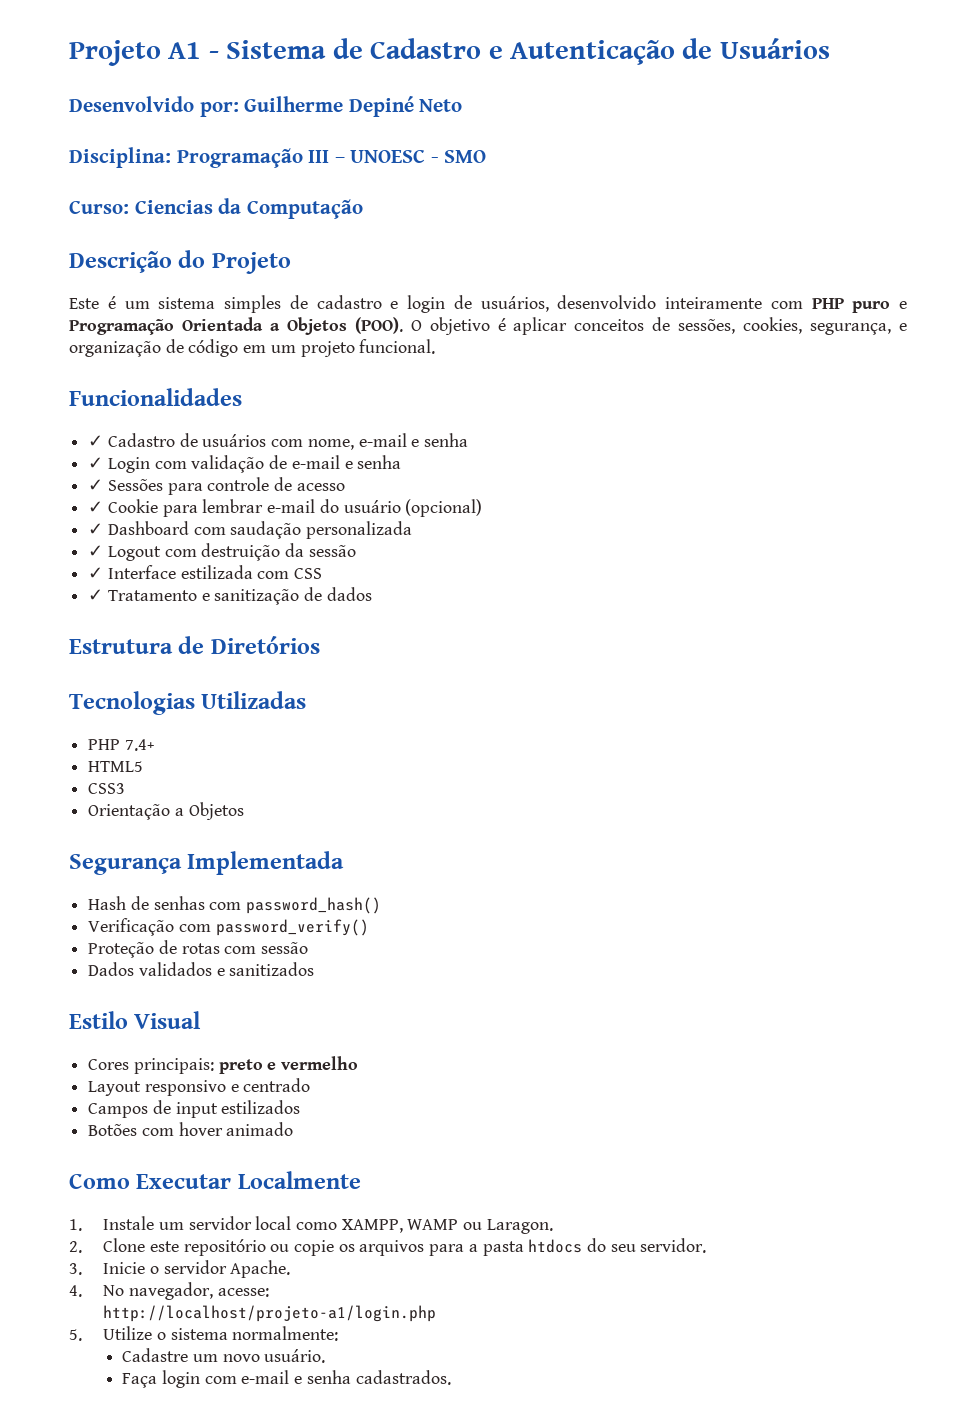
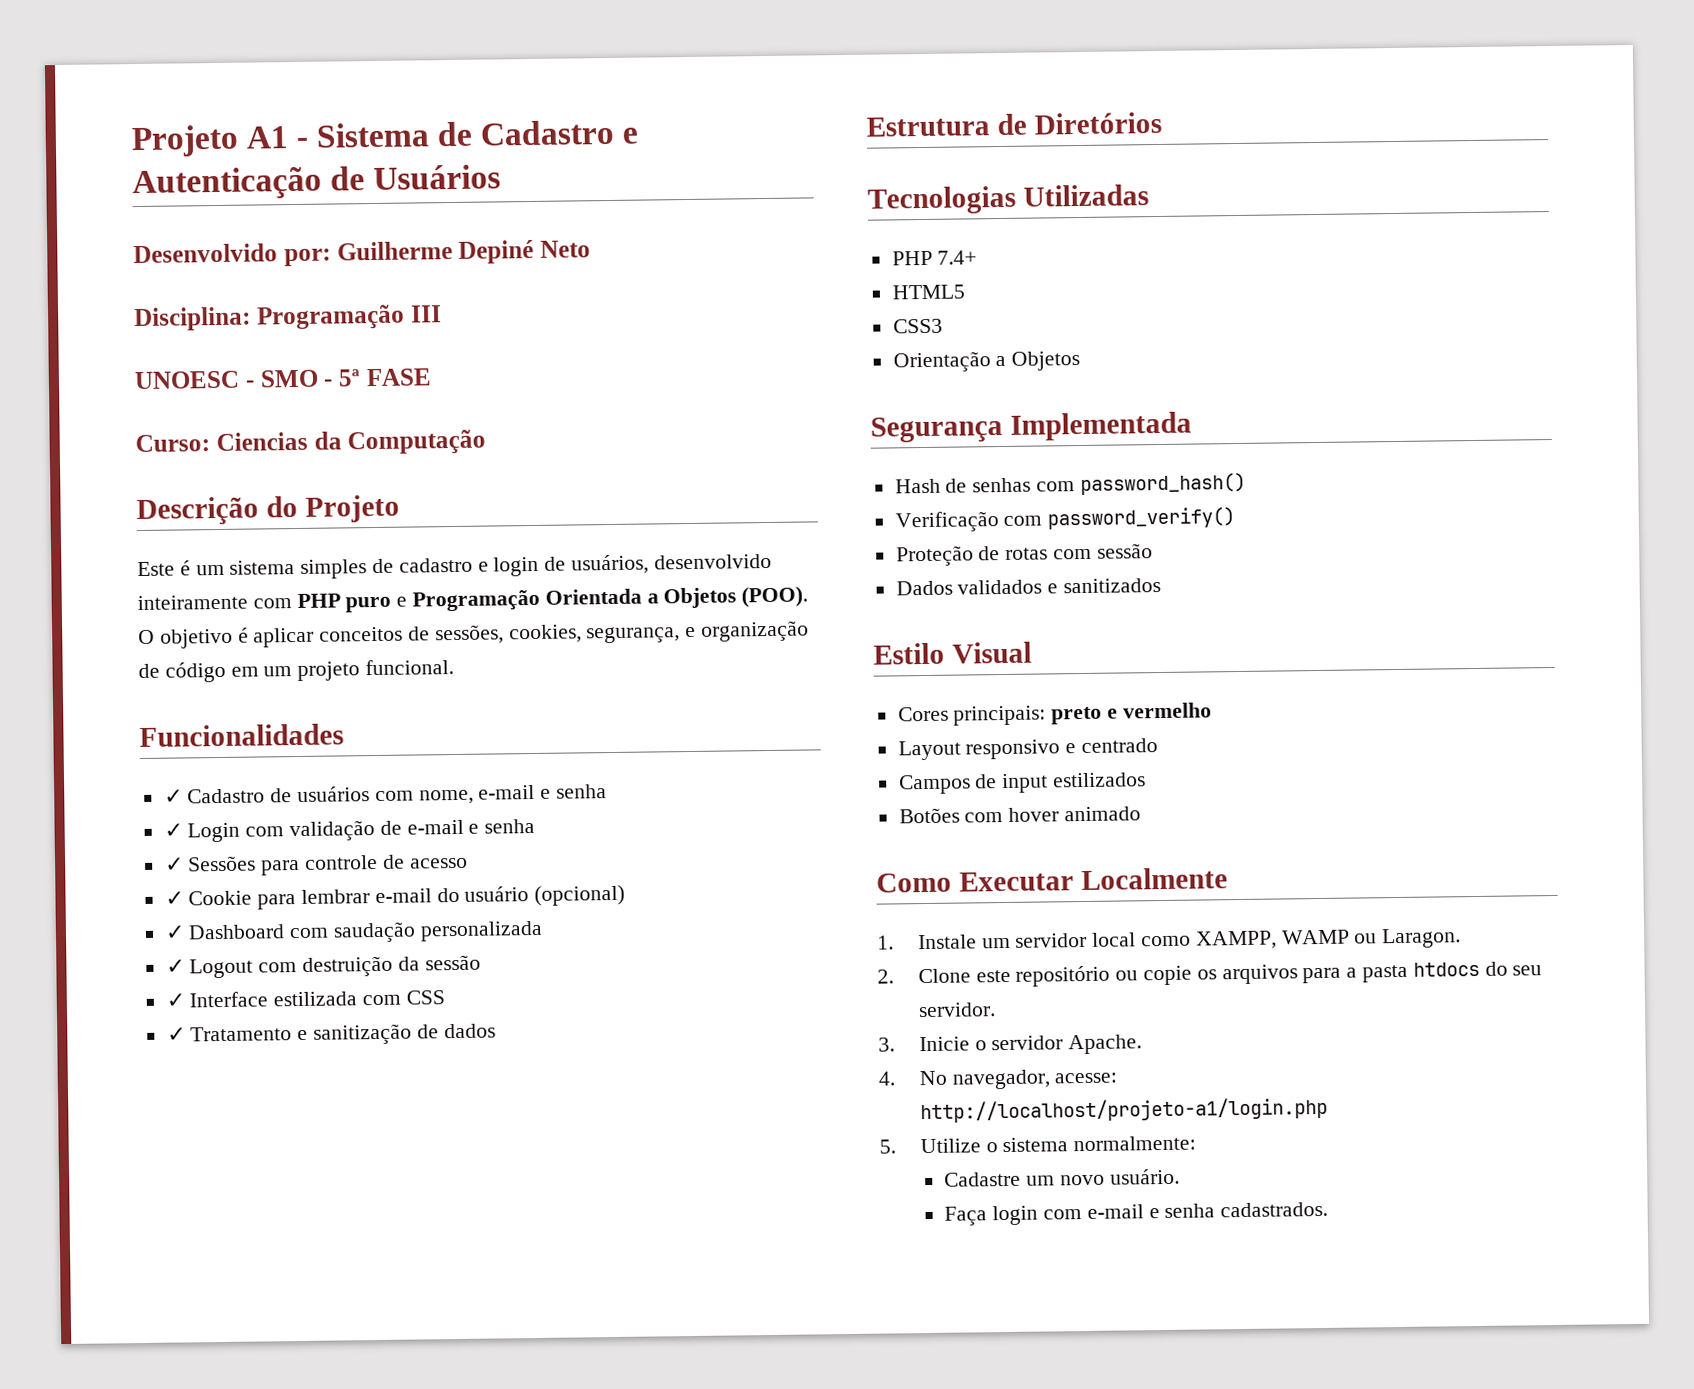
[334,157,345,163] – -> (442, 314) //
(487, 156) none -> [323,368,432,387] - 5ª FASE

